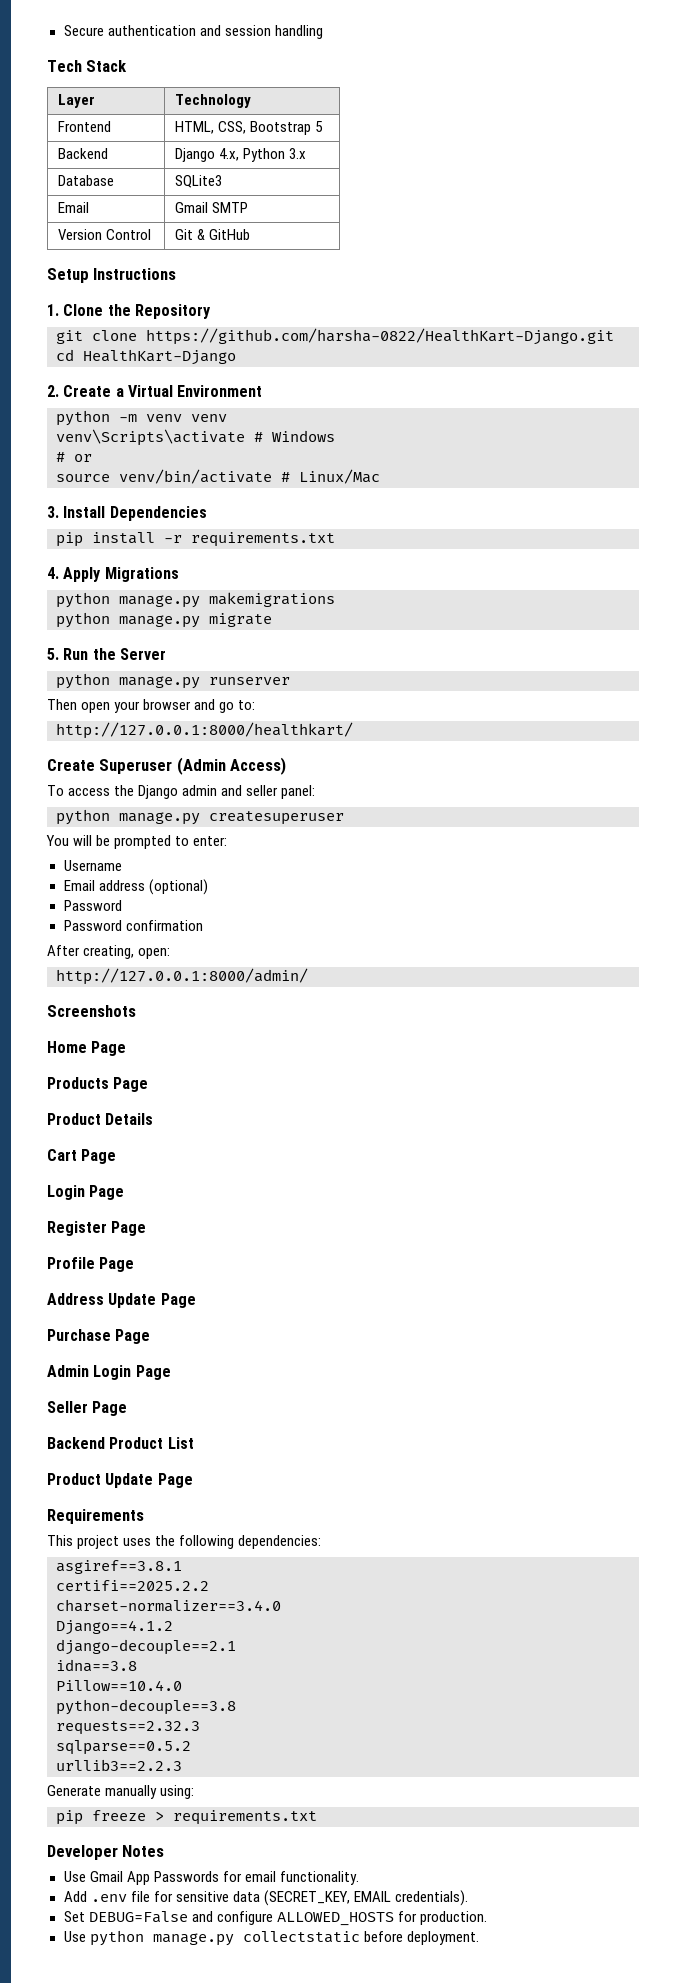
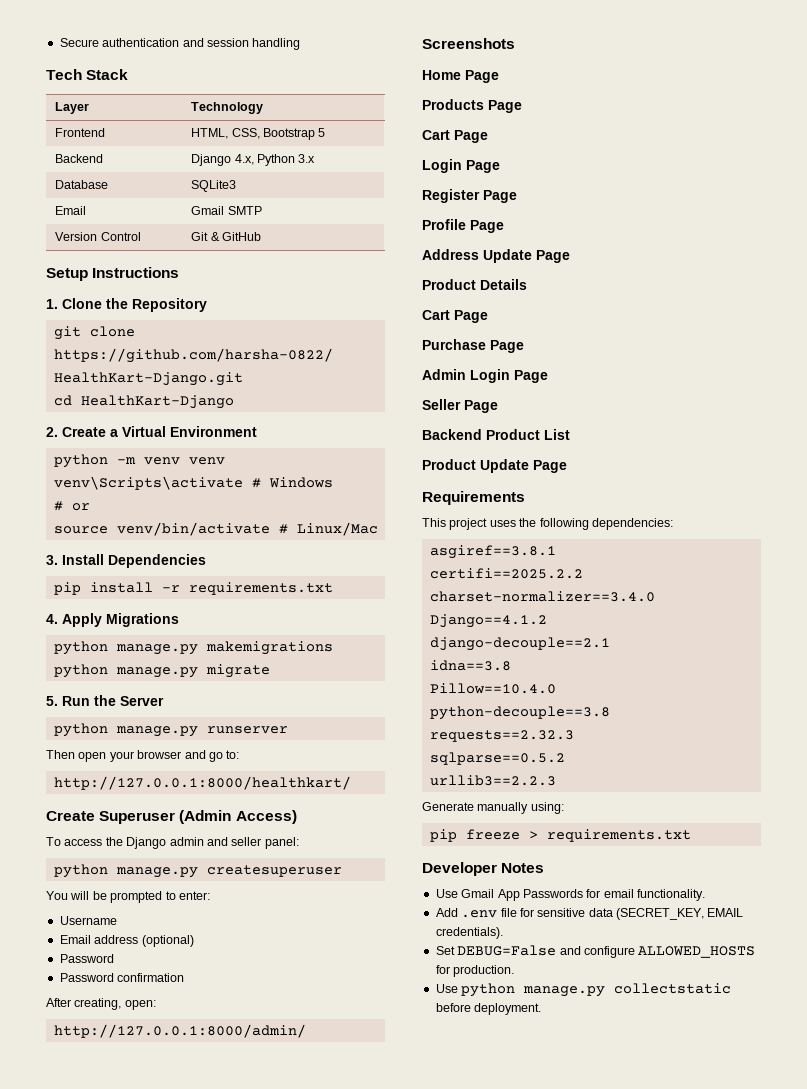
[47,1113,154,1125] // Product Details -> (522, 106) none
(196, 1300) none -> [422,279,527,290] [422,310,488,323] // Product Details // Cart Page

